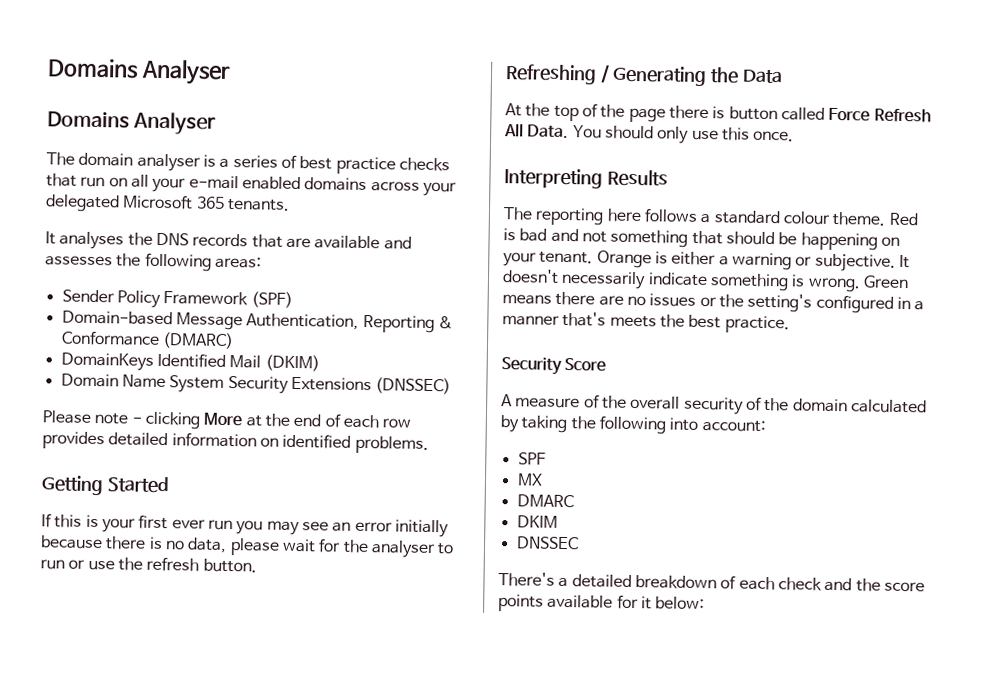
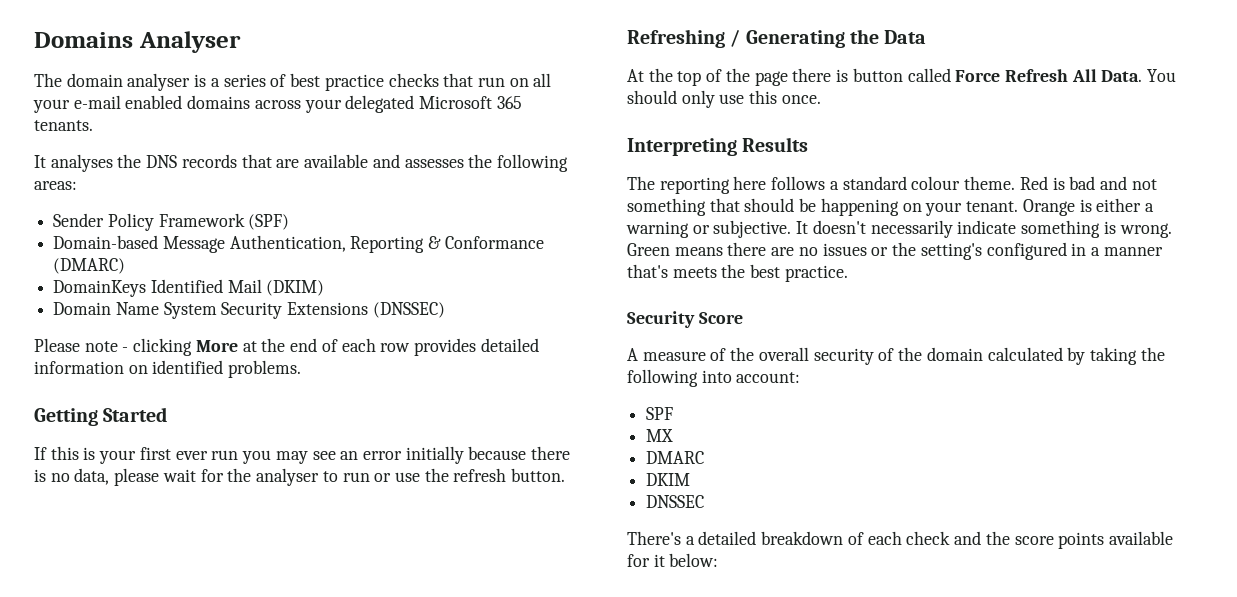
[47,58,231,85] [47,111,217,135] Domains Analyser // Domains Analyser -> [34,31,241,53] Domains Analyser

